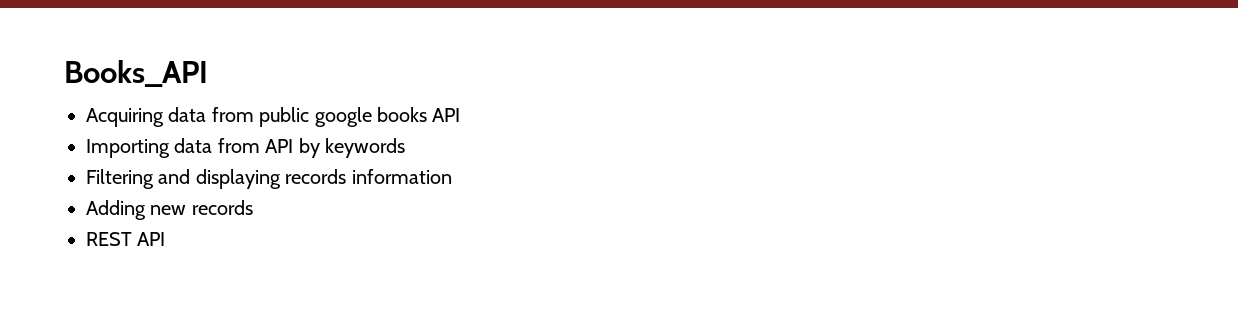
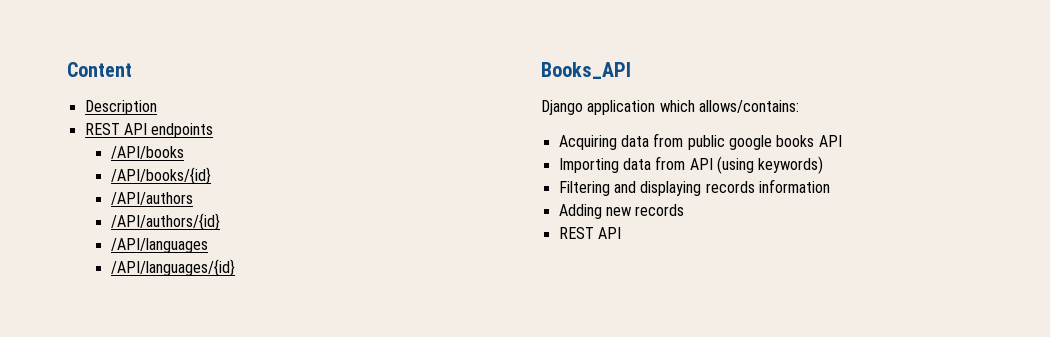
[64,60,208,87] Books_API -> [67,62,132,77] [84,100,157,115] [84,123,214,138] [110,146,184,159] [110,167,211,184] [110,192,193,205] [110,213,220,230] [110,238,208,253] [110,259,235,276] [541,62,631,79] [541,100,799,115] Content // Description // REST API endpoints // /API/books // /API/books/{id} // /API/authors // /API/authors/{id} // /API/languages // /API/languages/{id} // Books_API // Django application which allows/contains:
[298,138,405,158] by keywords -> [716,156,824,174] (using keywords)

